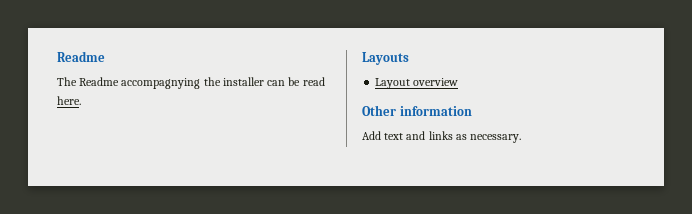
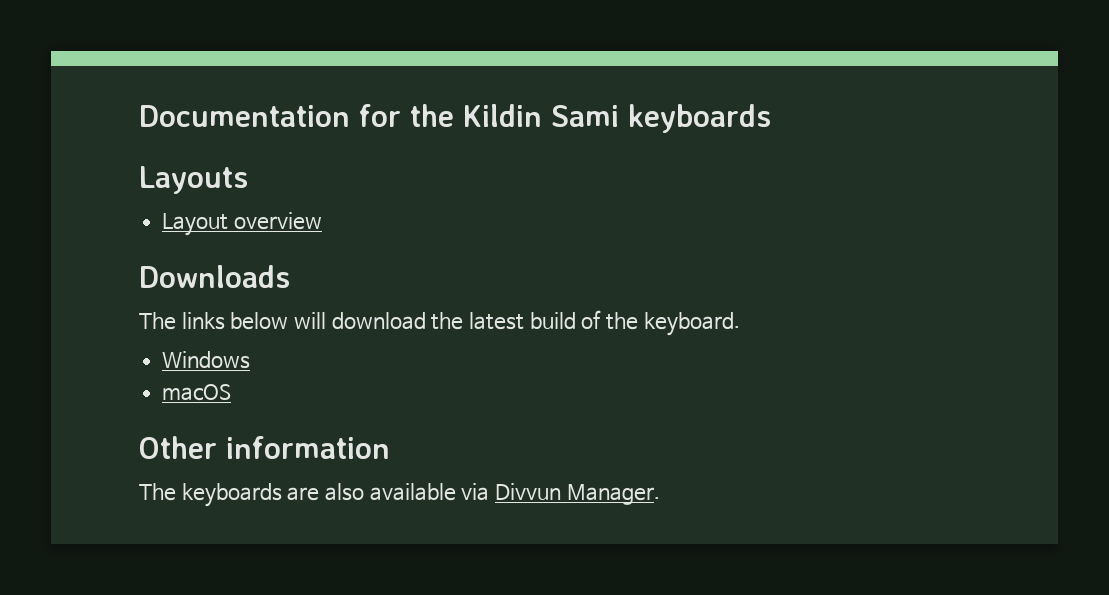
[57,51,105,62] [57,77,325,89] [57,96,81,105] [362,52,409,65] [375,78,459,89] [362,105,472,116] [362,131,522,143] Readme // The Readme accompagnying the installer can be read here. // Layouts // Layout overview // Other information // Add text and links as necessary. -> [139,104,771,133] [139,166,248,194] [162,212,322,236] [139,265,290,288] [139,310,740,336] [162,351,251,369] [162,384,232,401] [139,436,390,459] [139,483,660,507] Documentation for the Kildin Sami keyboards // Layouts // Layout overview // Downloads // The links below will download the latest build of the keyboard. // Windows // macOS // Other information // The keyboards are also available via Divvun Manager.

